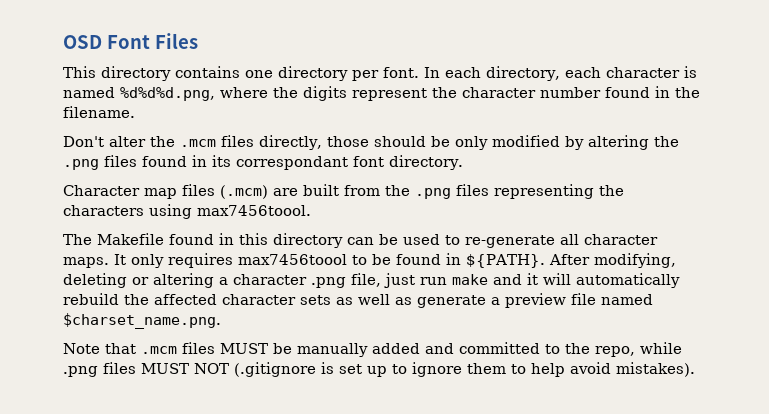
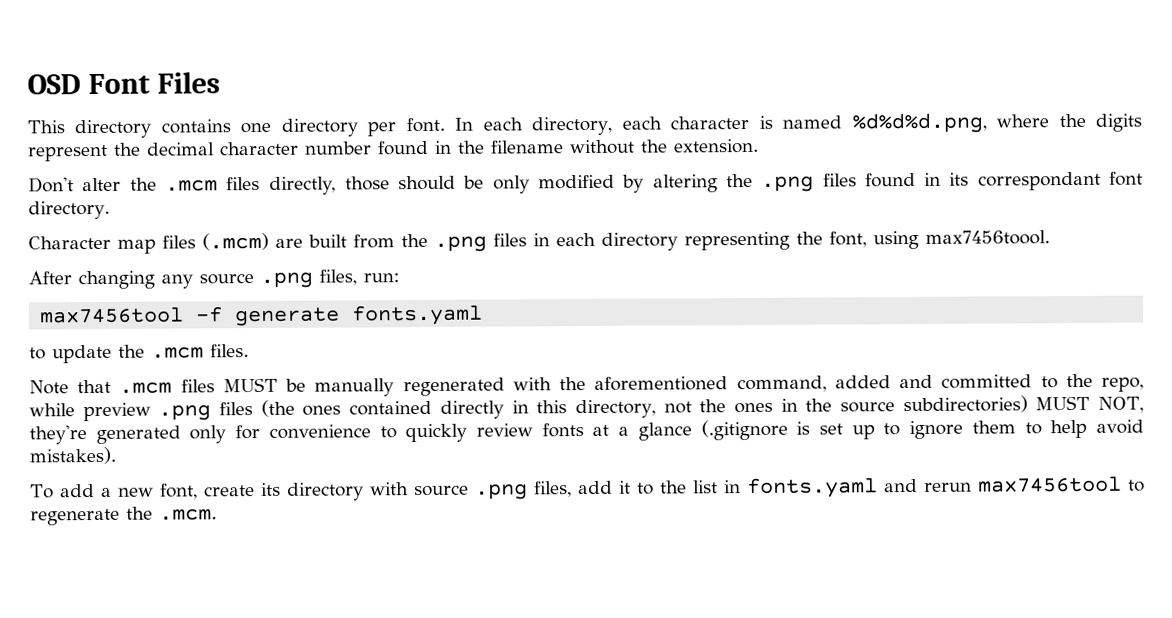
(457, 92) none -> [146,142,215,156] decimal
[63,106,135,118] filename. -> [490,138,759,155] filename without the extension.
(489, 190) none -> [533,232,678,251] in each directory
[63,205,144,216] characters -> [829,231,867,248] font,
[63,233,658,248] [63,253,676,268] [63,273,680,288] [63,293,653,308] [63,313,221,329] The Makefile found in this directory can be used to re-generate all character maps. It only requires max7456toool to be found in ${PATH}. After modifying, deleting or altering a character .png file, just run make and it will automatically rebuild the affected character sets as well as generate a preview file named $charset_name.png. -> [28,269,400,290] [39,304,484,327] [29,344,249,364] After changing any source .png files, run: // max7456tool -f generate fonts.yaml // to update the .mcm files.
(368, 350) none -> [402,375,827,397] regenerated with the aforementioned command,
[63,362,229,377] .png files MUST NOT -> [82,395,1145,422] [29,422,692,445] preview .png files (the ones contained directly in this directory, not the ones in the source subdirectories) MUST NOT, they're generated only for convenience to quickly review fonts at a glance
(695, 369) none -> [30,475,1146,501] [30,506,217,526] // To add a new font, create its directory with source .png files, add it to the list in fonts.yaml and rerun max7456tool to regenerate the .mcm.

